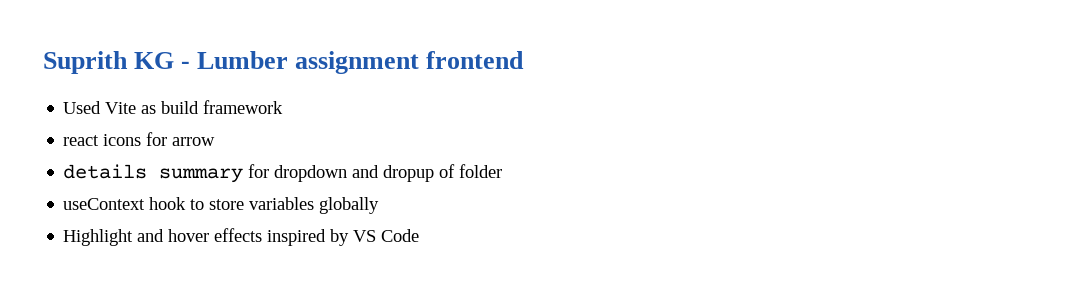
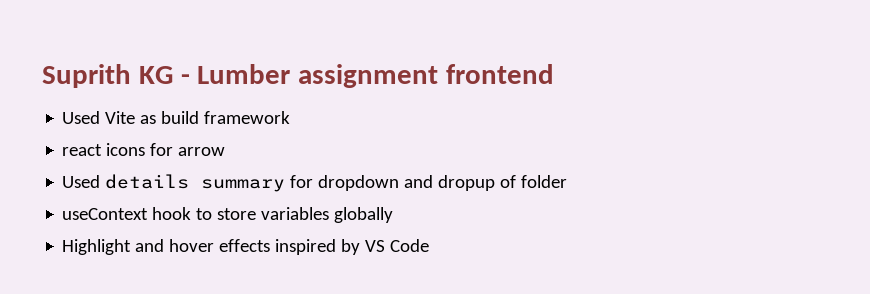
(216, 141) none -> [62,175,101,188] Used

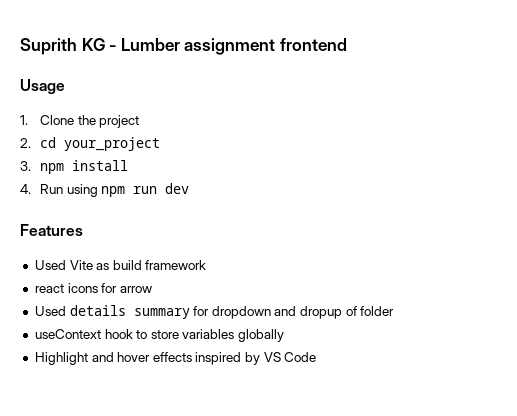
(555, 74) none -> [20,79,65,94] [20,115,140,128] [20,137,160,151] [20,160,128,174] [20,183,190,197] [20,224,83,236] // Usage // 1. Clone the project // 2. cd your_project // 3. npm install // 4. Run using npm run dev // Features

